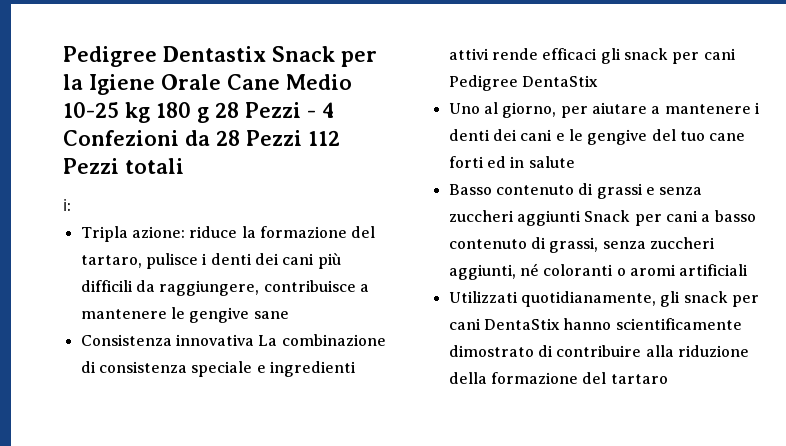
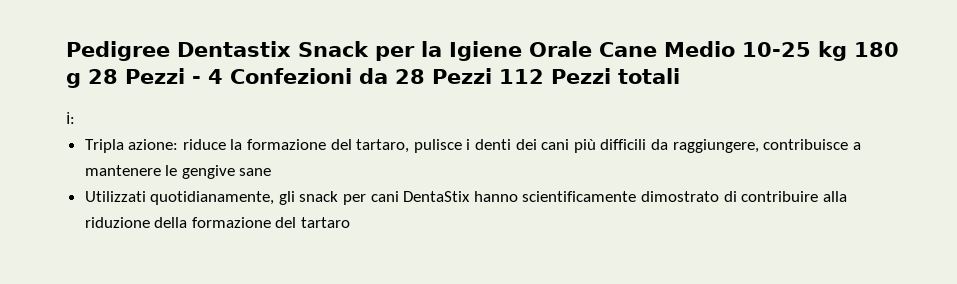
[80,334,386,346] [80,361,356,377] [448,48,736,64] [448,75,598,91] [448,102,760,118] [448,129,746,145] [448,156,575,168] [448,183,703,199] [448,210,756,226] [448,237,715,253] [448,263,749,280] // Consistenza innovativa La combinazione di consistenza speciale e ingredienti attivi rende efficaci gli snack per cani Pedigree DentaStix // Uno al giorno, per aiutare a mantenere i denti dei cani e le gengive del tuo cane forti ed in salute // Basso contenuto di grassi e senza zuccheri aggiunti Snack per cani a basso contenuto di grassi, senza zuccheri aggiunti, né coloranti o aromi artificiali -> (272, 172) none

